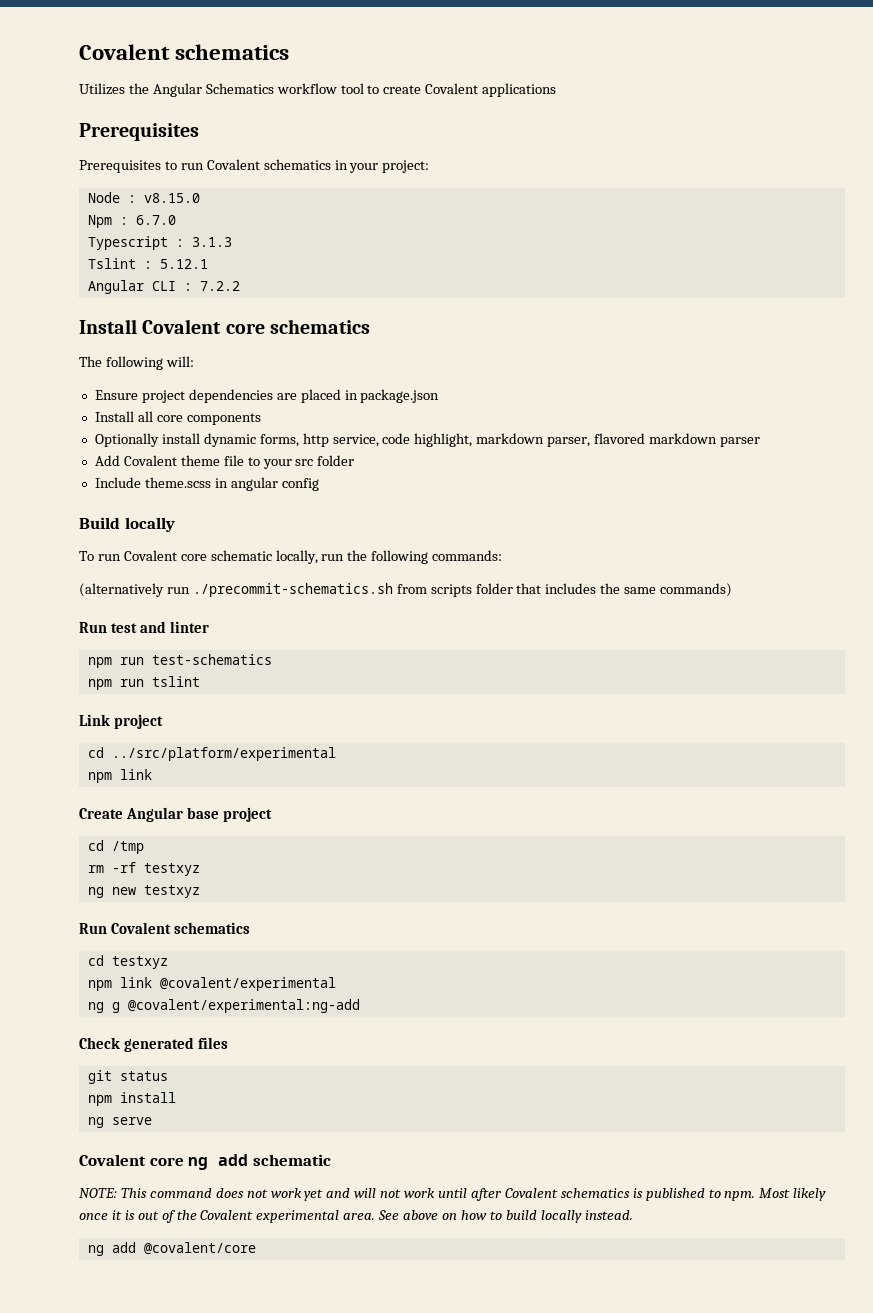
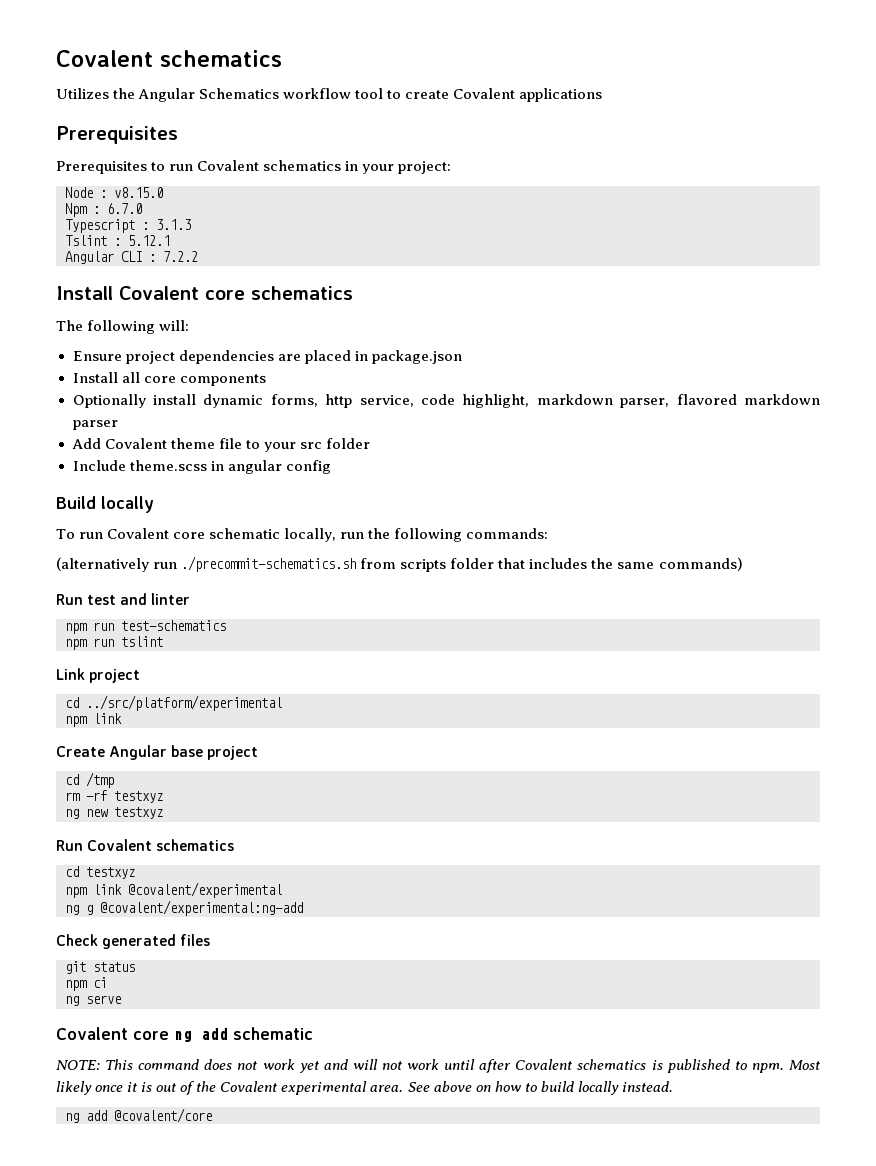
[119,1092,176,1103] install -> [93,977,107,988] ci

